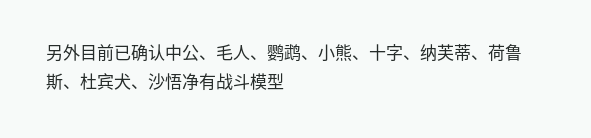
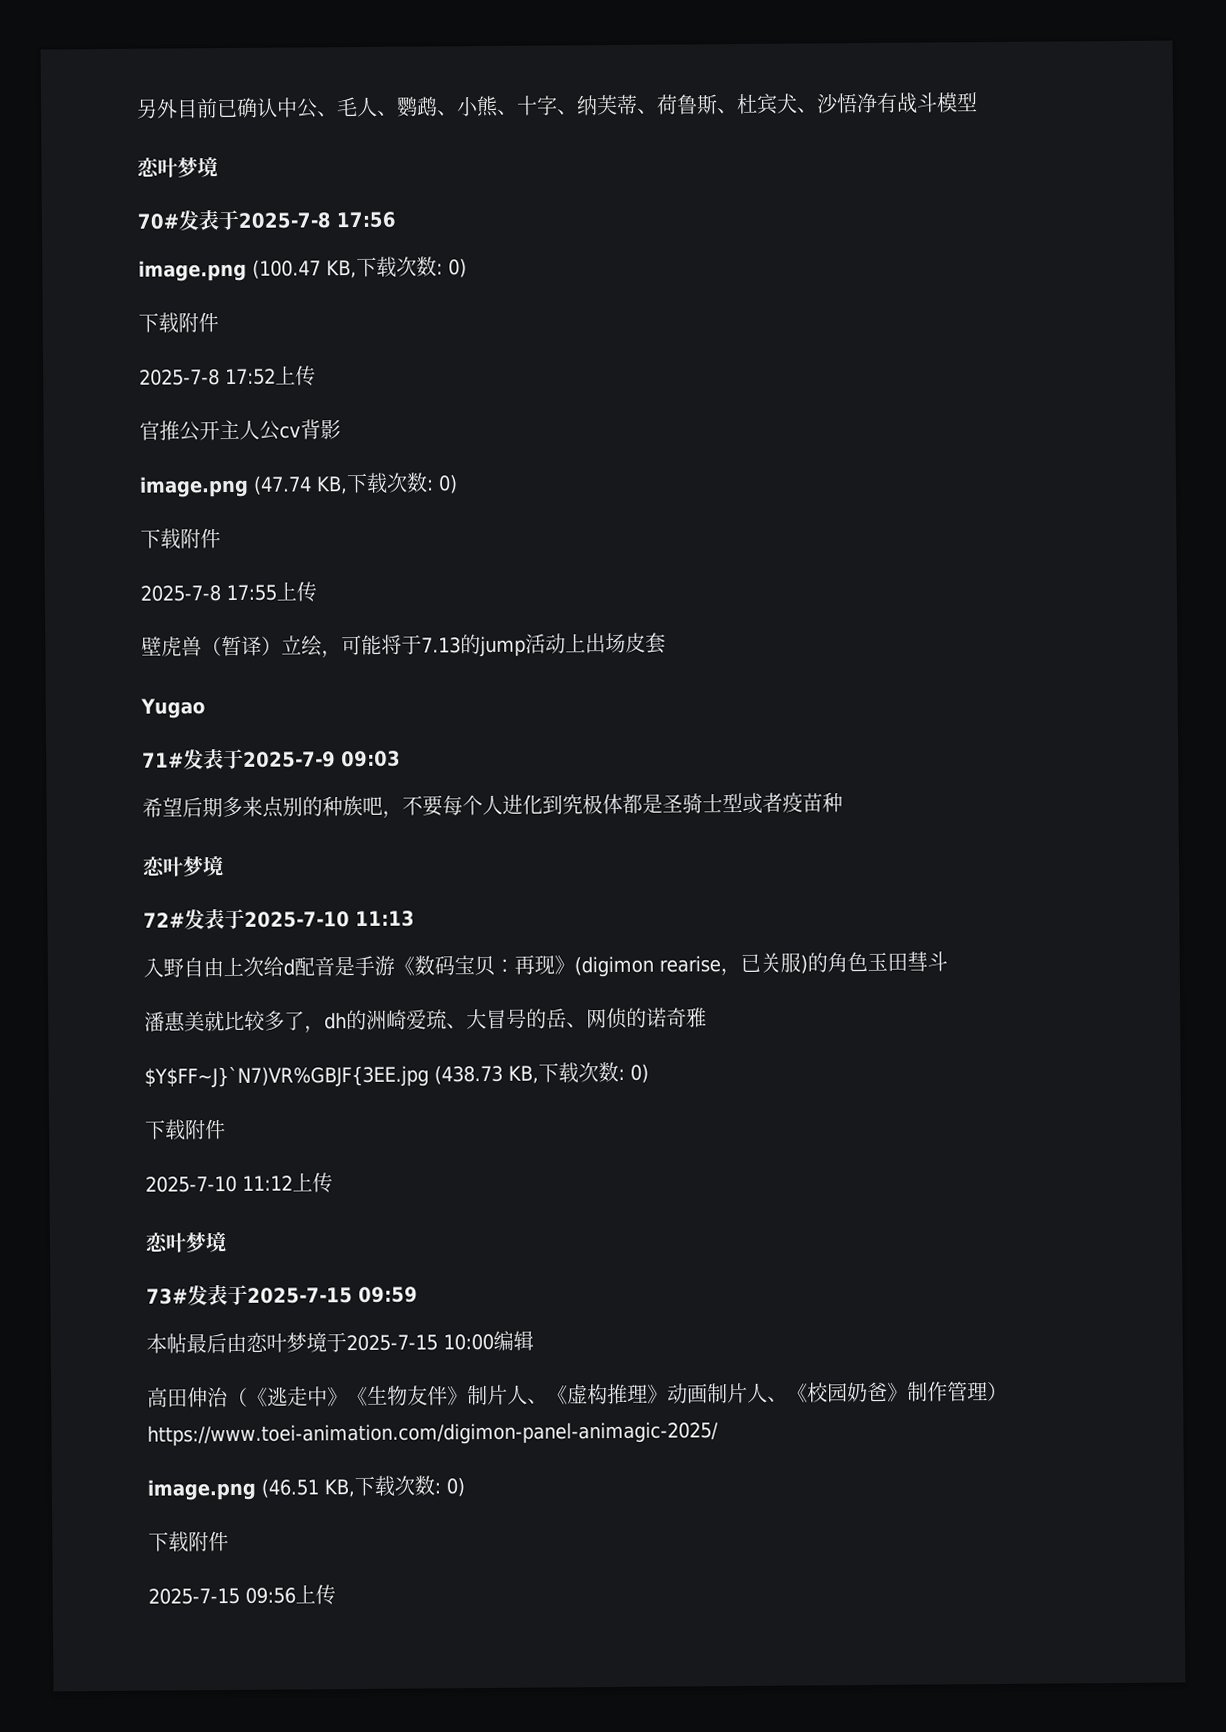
(284, 81) none -> [137,157,218,178] [137,209,396,231] [138,256,467,282] [138,312,219,334] [139,365,316,386] [139,419,341,442] [139,472,458,498] [140,528,221,550] [140,581,317,602] [141,632,666,659] [140,698,205,719] [142,748,401,770] [142,792,843,819] [142,856,224,877] [143,908,415,930] [143,951,948,978] [144,1007,707,1034] [144,1061,649,1089] [144,1119,226,1141] [145,1172,333,1193] [145,1232,227,1253] [146,1284,418,1306] [146,1330,534,1354] [147,1381,1008,1408] [147,1421,719,1447] [147,1475,465,1501] [148,1531,229,1553] [148,1584,336,1605] // 恋叶梦境 // 70#发表于2025-7-8 17:56 // image.png (100.47 KB,下载次数: 0) // 下载附件 // 2025-7-8 17:52上传 // 官推公开主人公cv背影 // image.png (47.74 KB,下载次数: 0) // 下载附件 // 2025-7-8 17:55上传 // 壁虎兽（暂译）立绘，可能将于7.13的jump活动上出场皮套 // Yugao // 71#发表于2025-7-9 09:03 // 希望后期多来点别的种族吧，不要每个人进化到究极体都是圣骑士型或者疫苗种 // 恋叶梦境 // 72#发表于2025-7-10 11:13 // 入野自由上次给d配音是手游《数码宝贝：再现》(digimon rearise，已关服)的角色玉田彗斗 // 潘惠美就比较多了，dh的洲崎爱琉、大冒号的岳、网侦的诺奇雅 // $Y$FF~J}`N7)VR%GBJF{3EE.jpg (438.73 KB,下载次数: 0) // 下载附件 // 2025-7-10 11:12上传 // 恋叶梦境 // 73#发表于2025-7-15 09:59 // 本帖最后由恋叶梦境于2025-7-15 10:00编辑 // 高田伸治（《逃走中》《生物友伴》制片人、《虚构推理》动画制片人、《校园奶爸》制作管理）https://www.toei-animation.com/digimon-panel-animagic-2025/ // image.png (46.51 KB,下载次数: 0) // 下载附件 // 2025-7-15 09:56上传

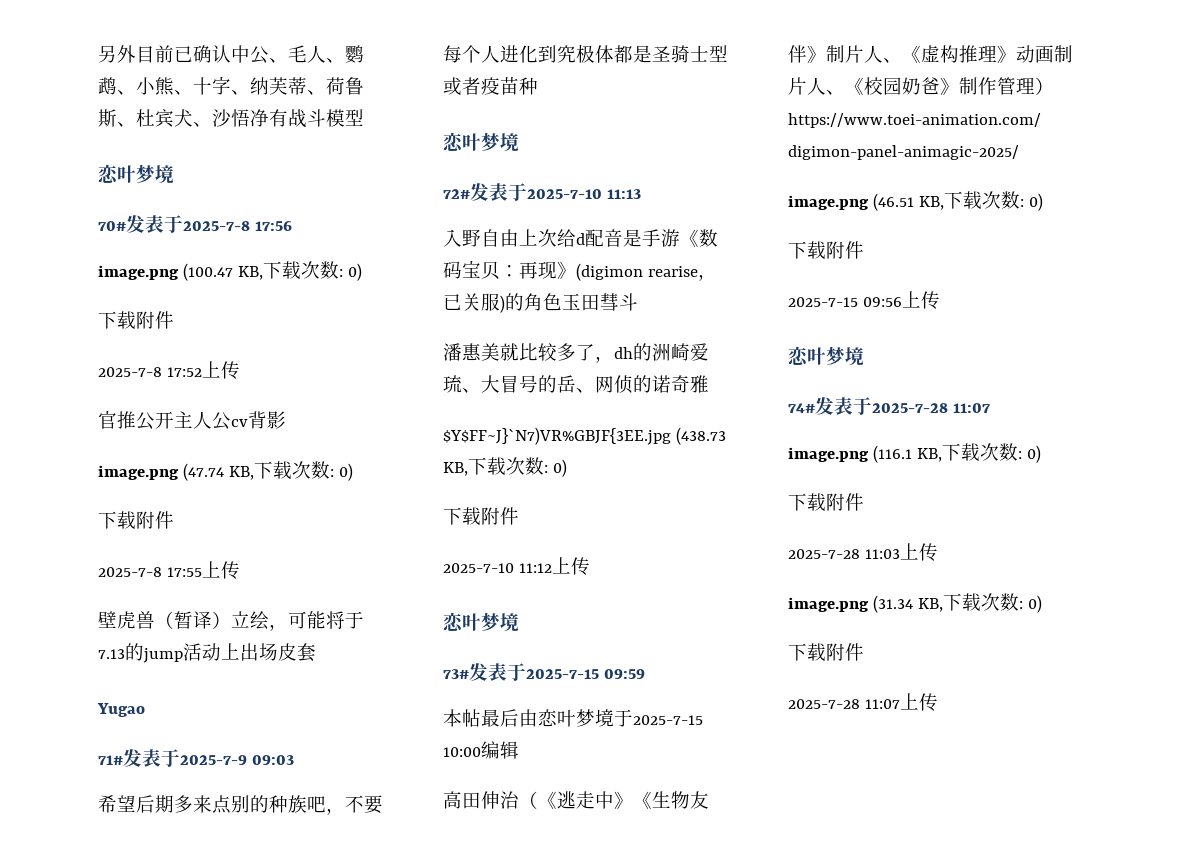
(336, 1594) none -> [788,346,864,366] [788,397,990,415] [788,443,1041,463] [788,493,864,511] [788,543,938,562] [788,593,1042,613] [788,643,864,661] [788,693,938,712] // 恋叶梦境 // 74#发表于2025-7-28 11:07 // image.png (116.1 KB,下载次数: 0) // 下载附件 // 2025-7-28 11:03上传 // image.png (31.34 KB,下载次数: 0) // 下载附件 // 2025-7-28 11:07上传

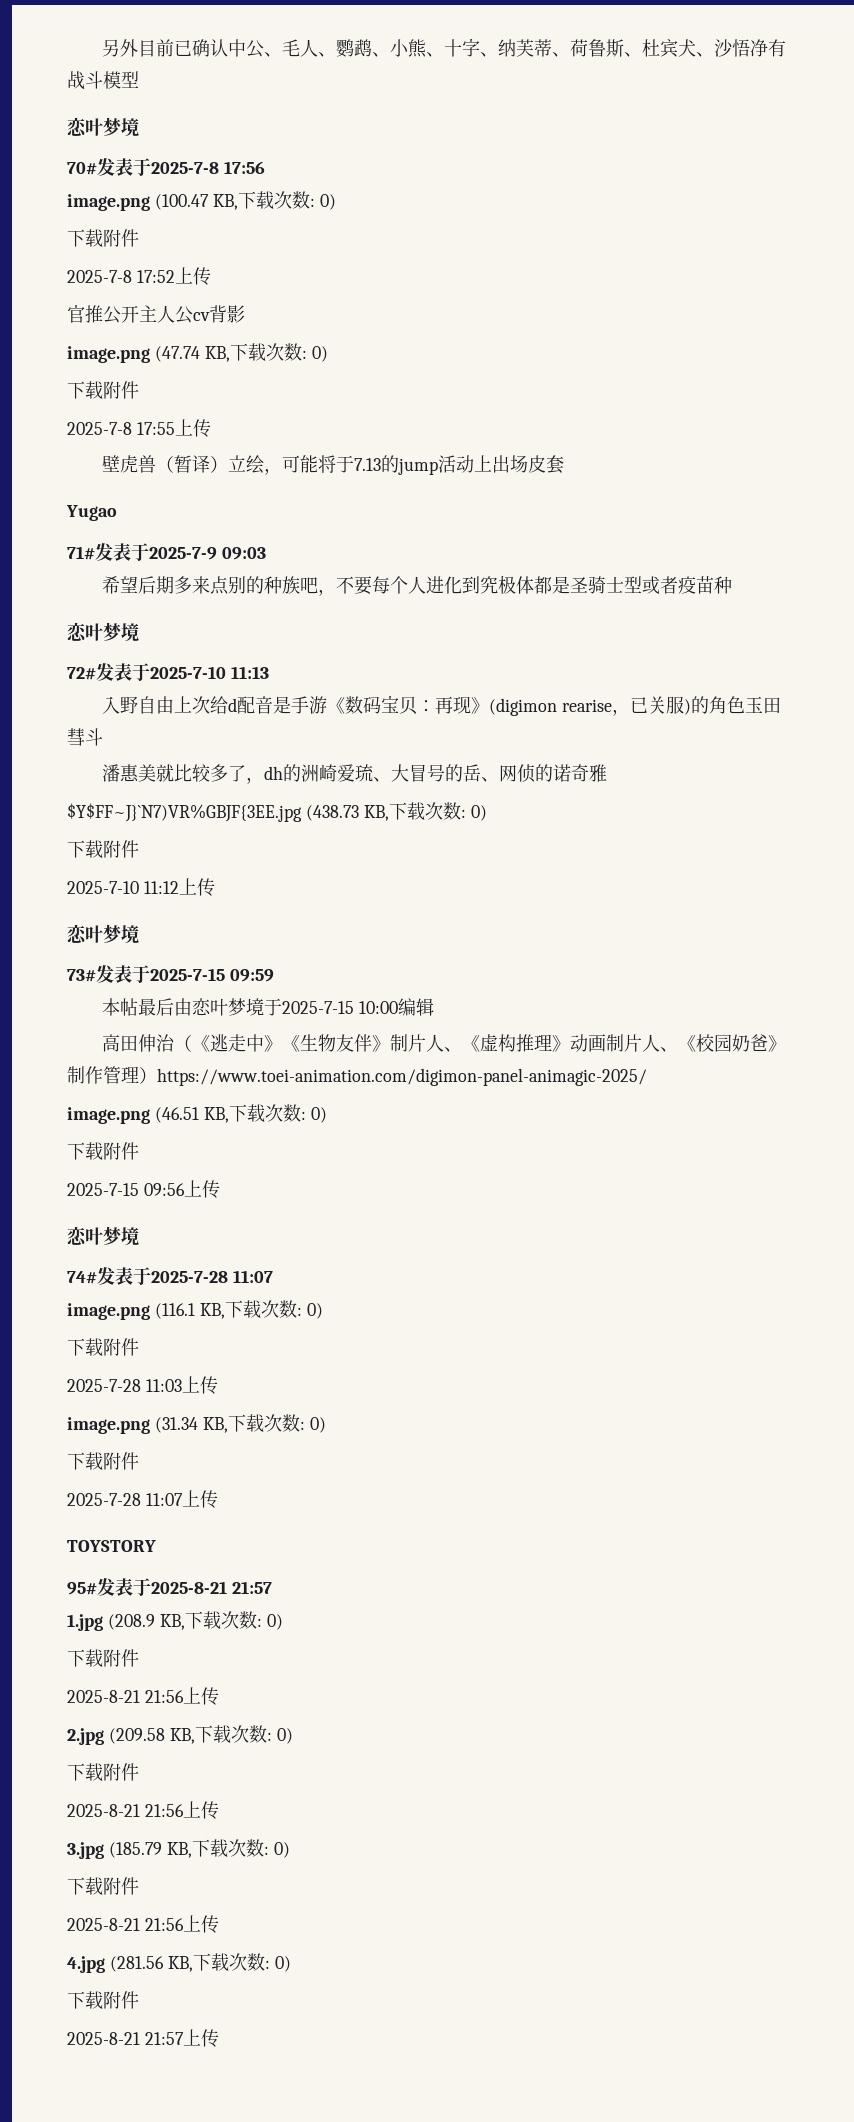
(938, 702) none -> [67,1540,156,1552] [67,1578,272,1596] [67,1611,283,1631] [67,1649,139,1667] [67,1687,219,1706] [67,1725,293,1745] [67,1763,139,1781] [67,1801,219,1820] [67,1839,290,1859] [67,1877,139,1895] [67,1915,219,1934] [67,1953,291,1973] [67,1991,139,2009] [67,2029,219,2048] // TOYSTORY // 95#发表于2025-8-21 21:57 // 1.jpg (208.9 KB,下载次数: 0) // 下载附件 // 2025-8-21 21:56上传 // 2.jpg (209.58 KB,下载次数: 0) // 下载附件 // 2025-8-21 21:56上传 // 3.jpg (185.79 KB,下载次数: 0) // 下载附件 // 2025-8-21 21:56上传 // 4.jpg (281.56 KB,下载次数: 0) // 下载附件 // 2025-8-21 21:57上传

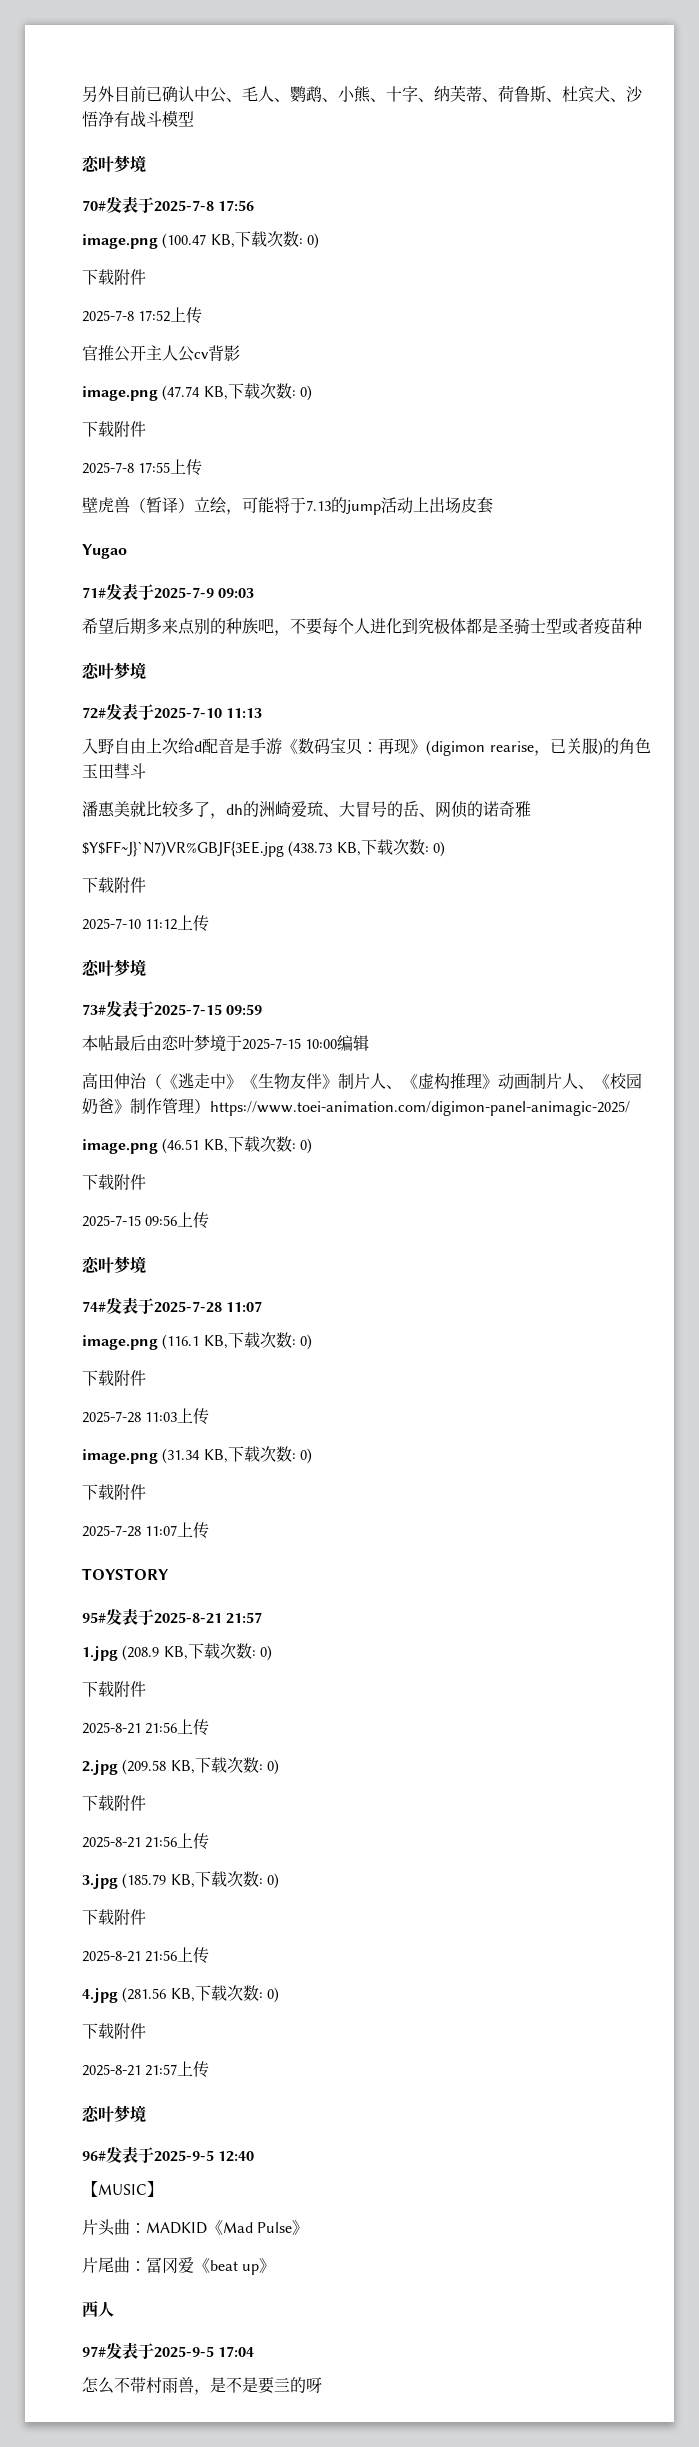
(219, 2038) none -> [82,2105,146,2123] [82,2146,255,2163] [82,2181,163,2197] [82,2219,309,2236] [82,2257,276,2275] [82,2301,114,2317] [82,2342,255,2359] [82,2377,322,2395] // 恋叶梦境 // 96#发表于2025-9-5 12:40 // 【MUSIC】 // 片头曲：MADKID《Mad Pulse》 // 片尾曲：冨冈爱《beat up》 // 西人 // 97#发表于2025-9-5 17:04 // 怎么不带村雨兽，是不是要亖的呀

